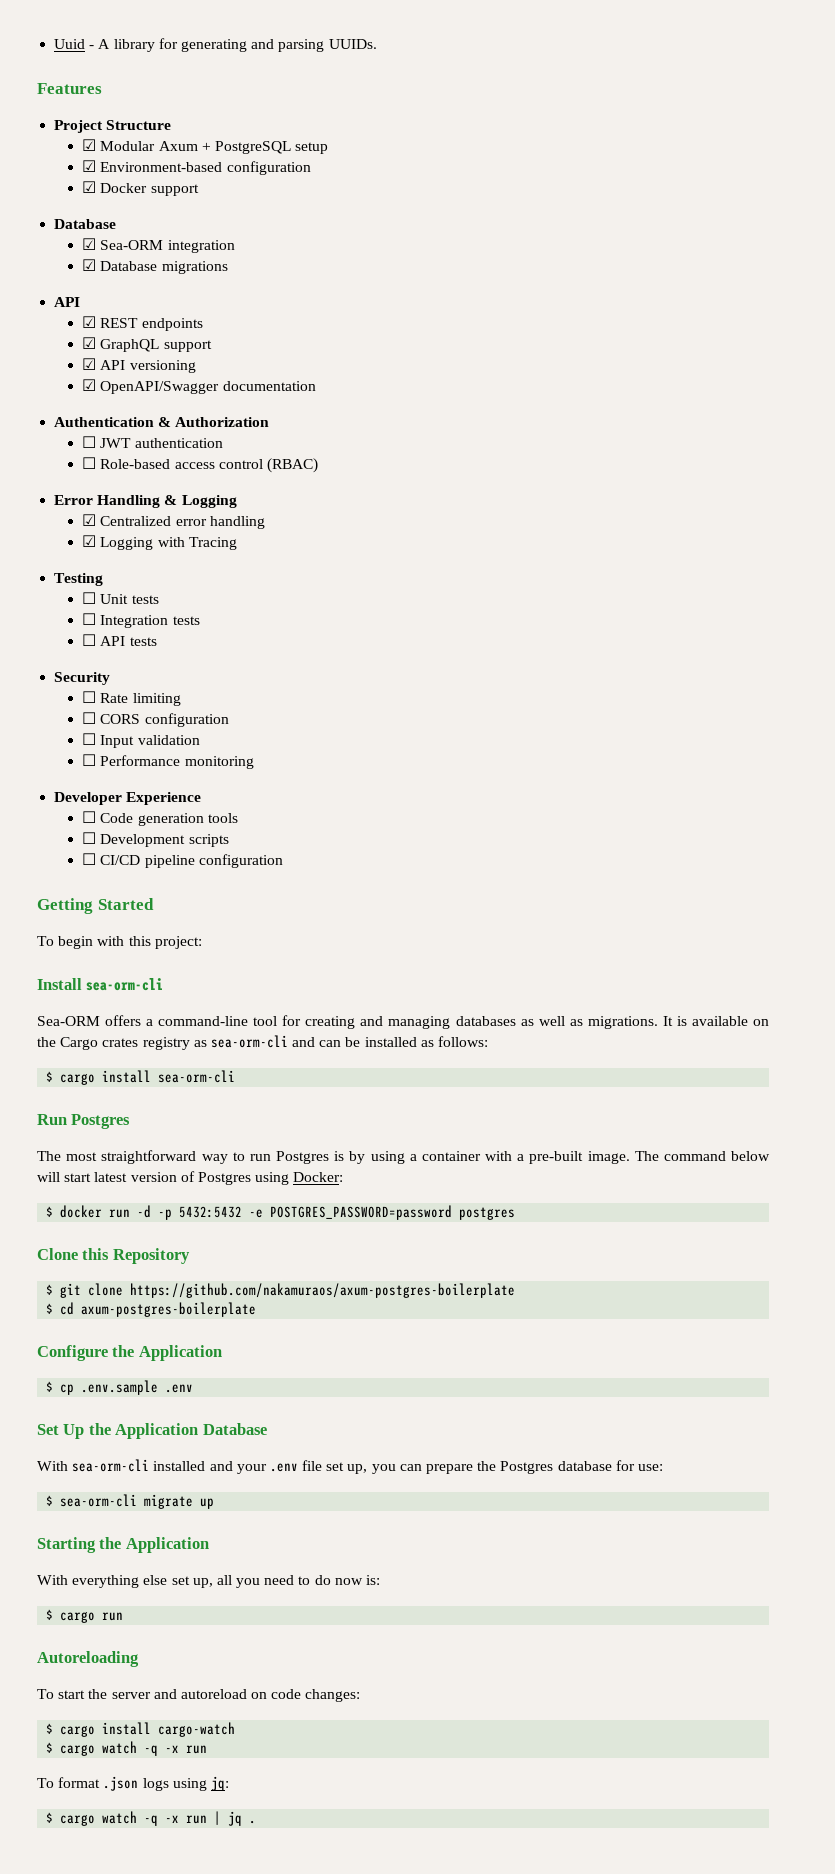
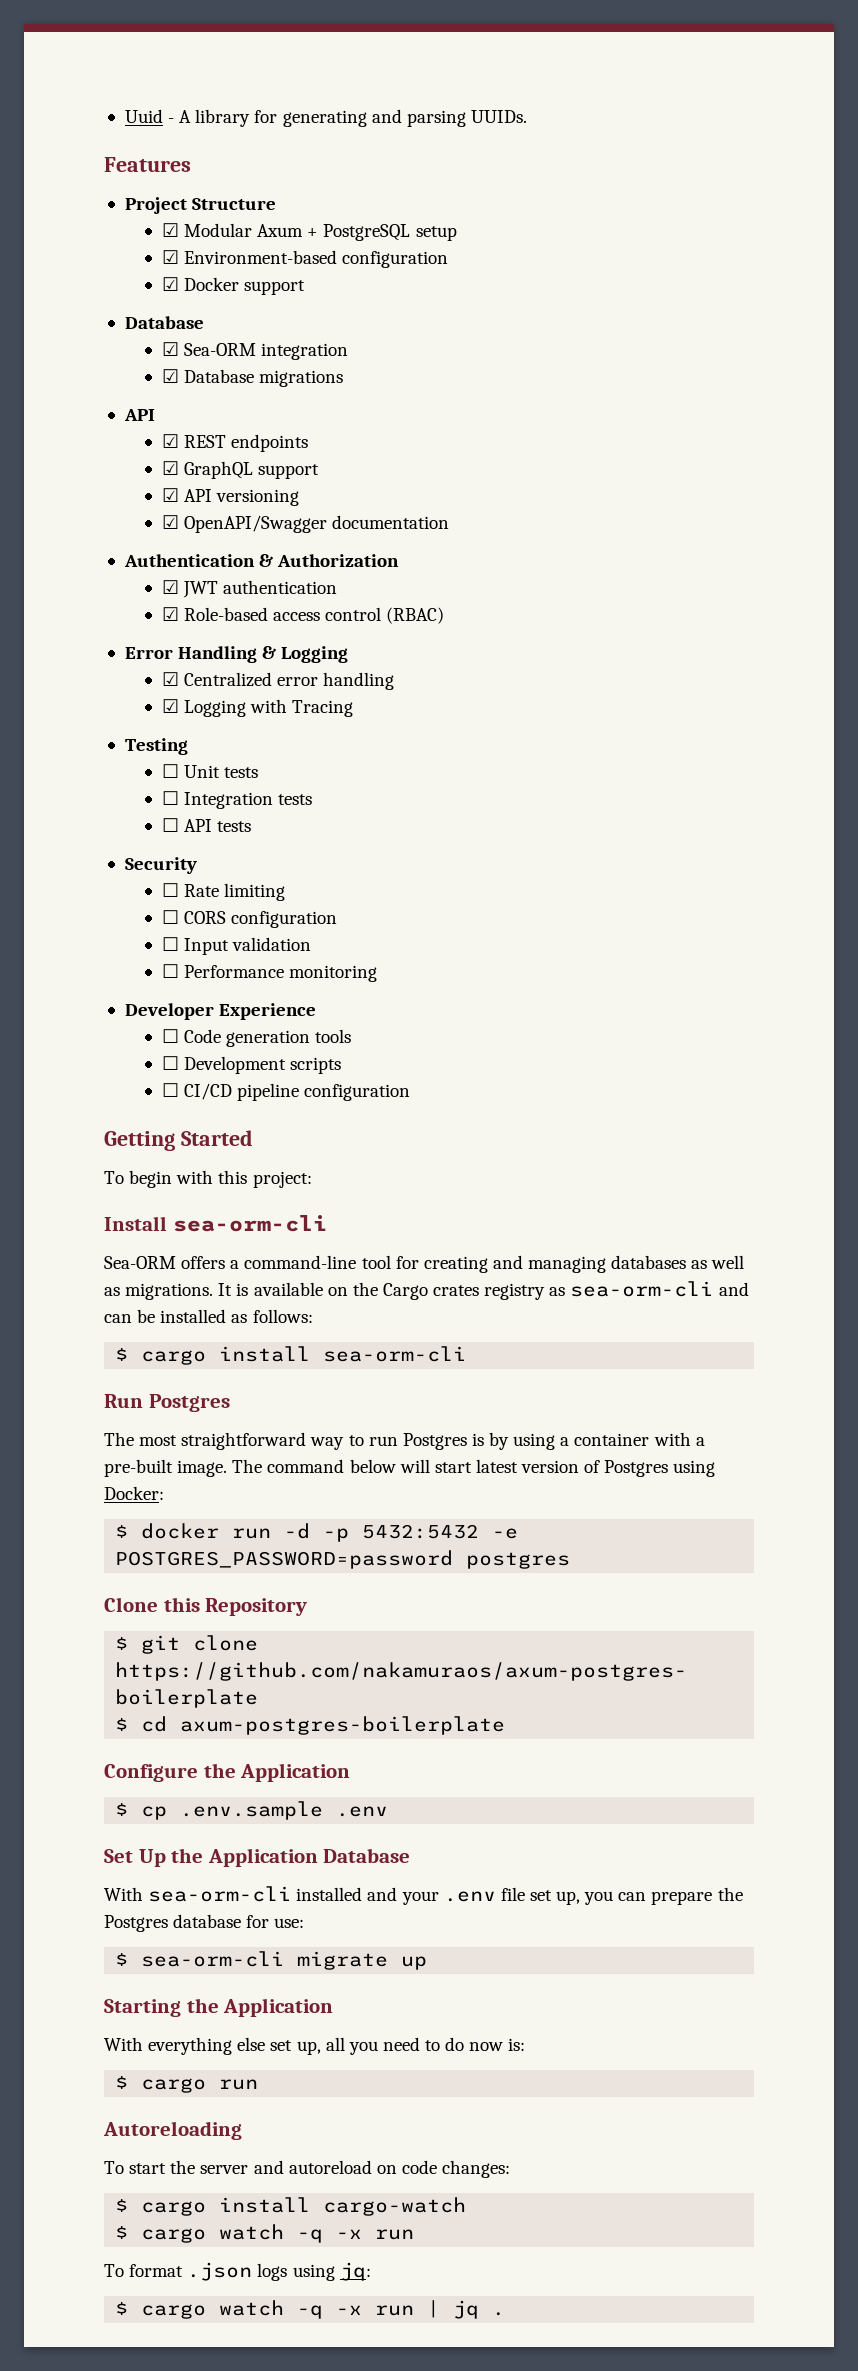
[82,436,97,448] ☐ -> [161,580,179,594] ☑
[82,457,97,469] ☐ -> [161,607,179,621] ☑

